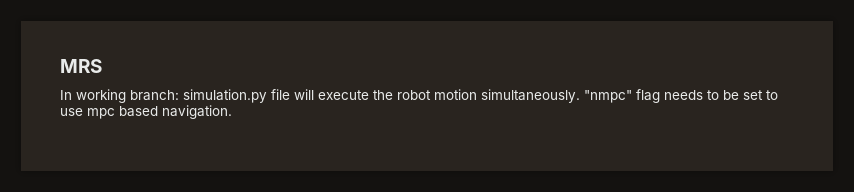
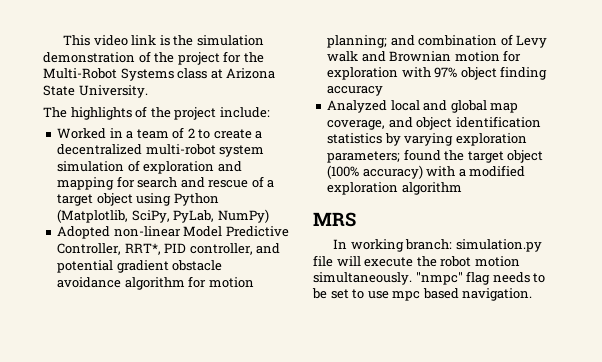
(60, 66) none -> [62,35,264,46] [43,51,264,65] [43,68,276,81] [43,85,148,98] [43,106,270,120] [57,127,263,139] [57,144,265,157] [57,160,242,174] [57,176,275,190] [57,193,219,206] [57,209,269,223] [57,226,289,239] [57,243,281,255] [57,260,223,273] [57,276,254,290] [327,34,548,48] [327,50,522,62] [327,66,548,80] [327,86,384,96] [327,100,519,113] [327,116,541,130] [327,133,527,146] [327,149,544,163] [327,165,526,179] [327,182,462,195] This video link is the simulation demonstration of the project for the Multi-Robot Systems class at Arizona State University. // The highlights of the project include: // Worked in a team of 2 to create a decentralized multi-robot system simulation of exploration and mapping for search and rescue of a target object using Python (Matplotlib, SciPy, PyLab, NumPy) // Adopted non-linear Model Predictive Controller, RRT*, PID controller, and potential gradient obstacle avoidance algorithm for motion planning; and combination of Levy walk and Brownian motion for exploration with 97% object finding accuracy // Analyzed local and global map coverage, and object identification statistics by varying exploration parameters; found the target object (100% accuracy) with a modified exploration algorithm //

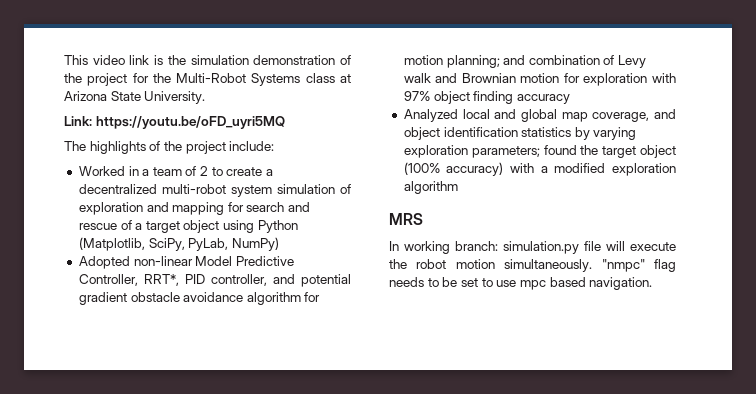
(148, 91) none -> [64,116,285,129] // Link: https://youtu.be/oFD_uyri5MQ

